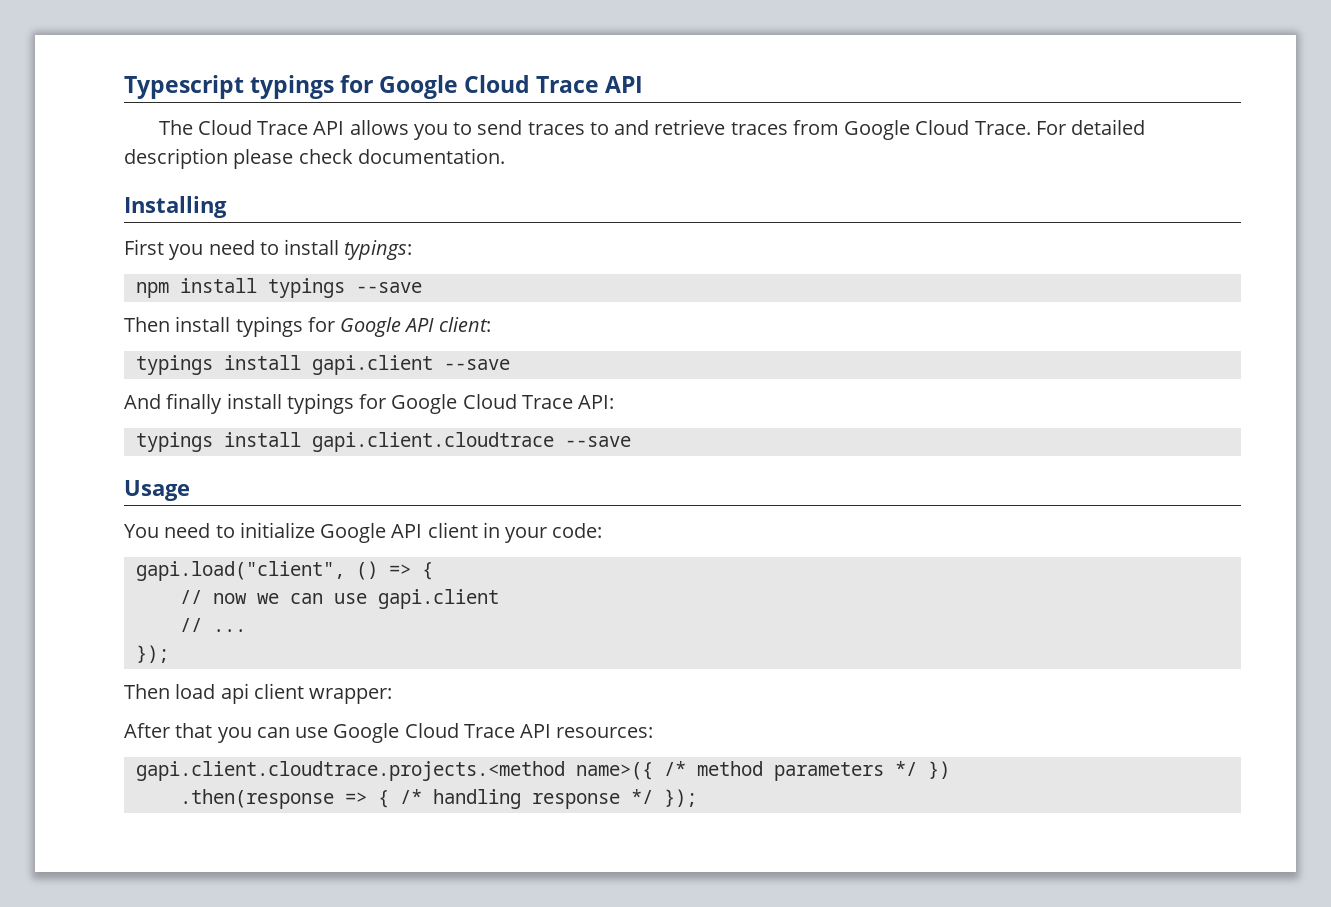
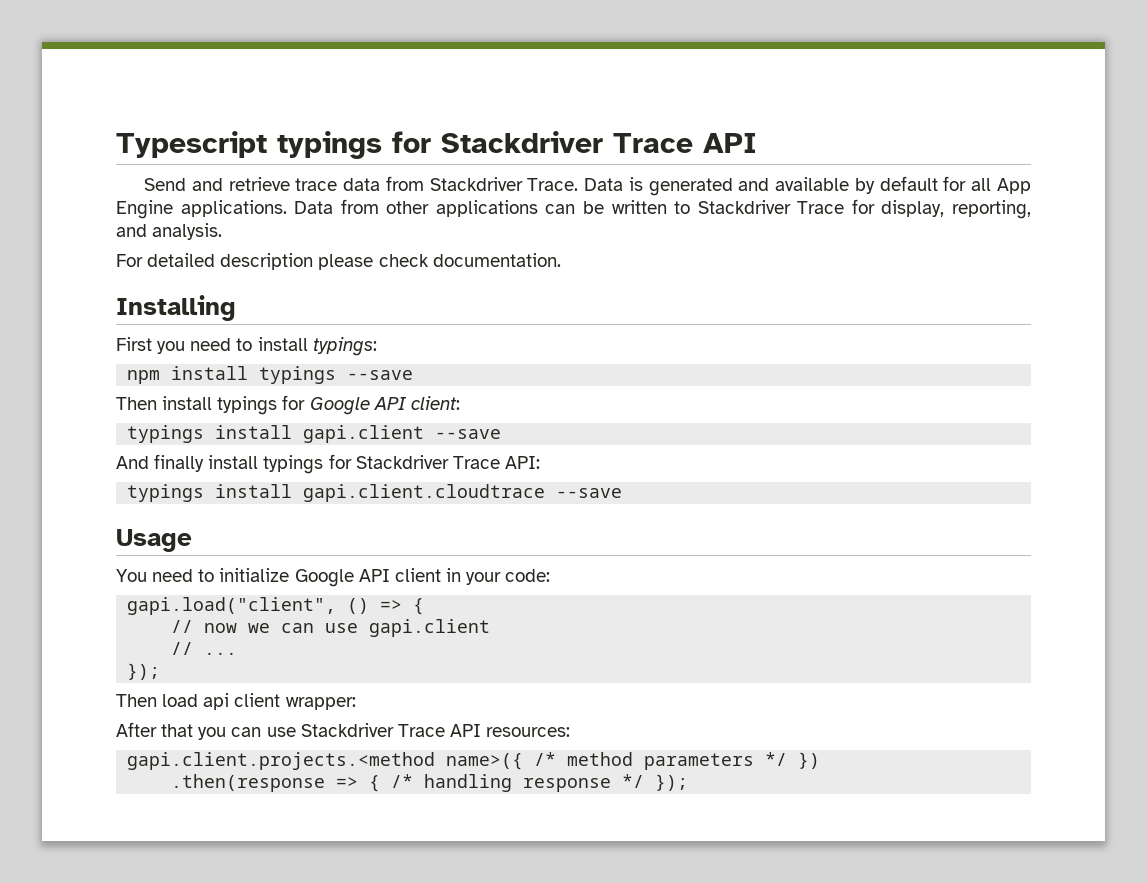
[379,75,531,99] Google Cloud -> [441,131,603,153] Stackdriver
[158,119,1031,140] The Cloud Trace API allows you to send traces to and retrieve traces from Google Cloud Trace. -> [144,176,1031,196] [116,199,1031,219] [116,223,223,240] Send and retrieve trace data from Stackdriver Trace. Data is generated and available by default for all App Engine applications. Data from other applications can be written to Stackdriver Trace for display, reporting, and analysis. //
[391,394,517,414] Google Cloud -> [355,455,449,469] Stackdriver
[333,723,459,743] Google Cloud -> [300,723,394,737] Stackdriver
[135,761,565,781] gapi.client.cloudtrace.projects.<method -> [127,752,436,770] gapi.client.projects.<method

